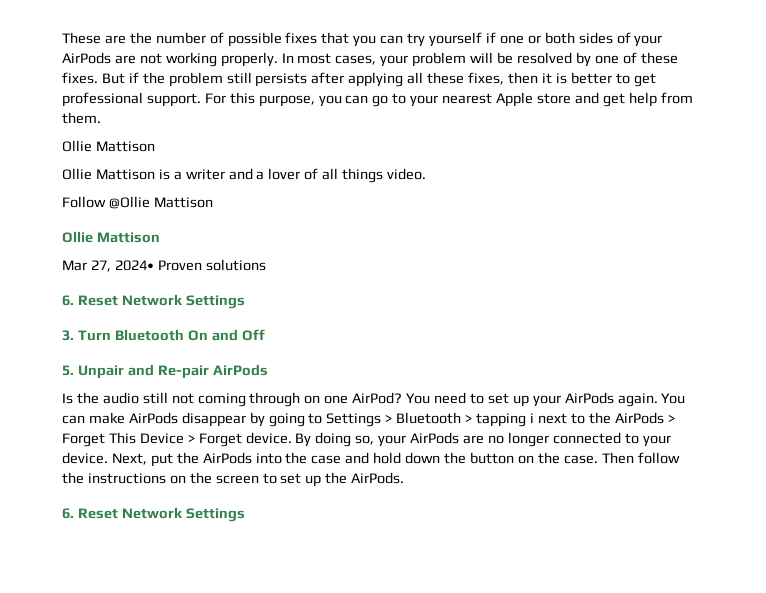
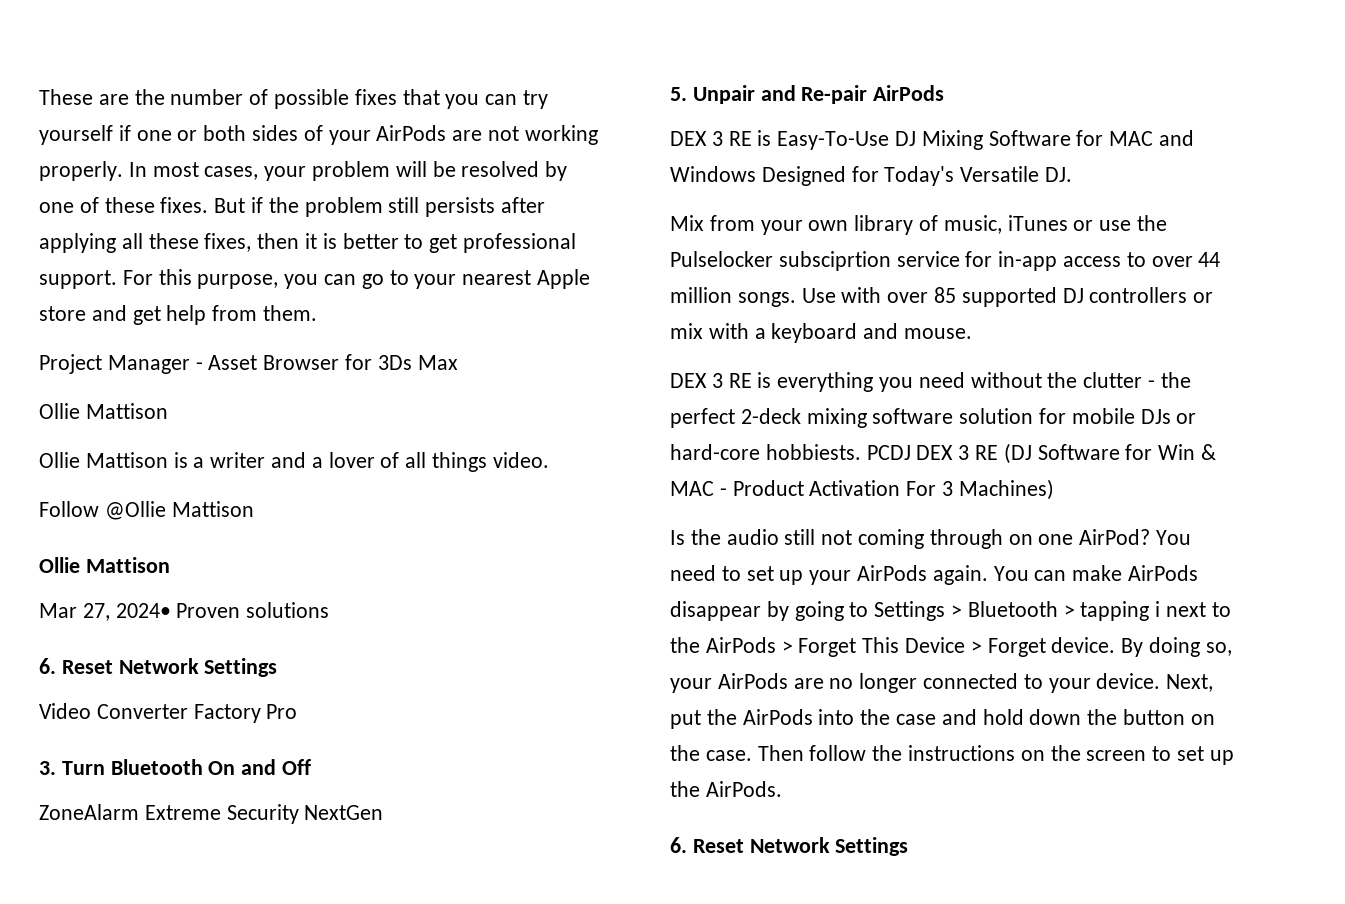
(101, 118) none -> [39,354,458,374] // Project Manager - Asset Browser for 3Ds Max
(245, 302) none -> [39,703,298,723] // Video Converter Factory Pro
(265, 335) none -> [39,804,384,824] // ZoneAlarm Extreme Security NextGen
(268, 370) none -> [670,130,1195,150] [670,166,1073,186] [670,215,1168,235] [670,251,1221,271] [670,287,1214,307] [670,323,973,343] [670,372,1191,392] [670,408,1197,428] [670,443,1217,464] [670,479,1054,500] // DEX 3 RE is Easy-To-Use DJ Mixing Software for MAC and Windows Designed for Today's Versatile DJ. // Mix from your own library of music, iTunes or use the Pulselocker subsciprtion service for in-app access to over 44 million songs. Use with over 85 supported DJ controllers or mix with a keyboard and mouse. // DEX 3 RE is everything you need without the clutter - the perfect 2-deck mixing software solution for mobile DJs or hard-core hobbiests. PCDJ DEX 3 RE (DJ Software for Win & MAC - Product Activation For 3 Machines)

